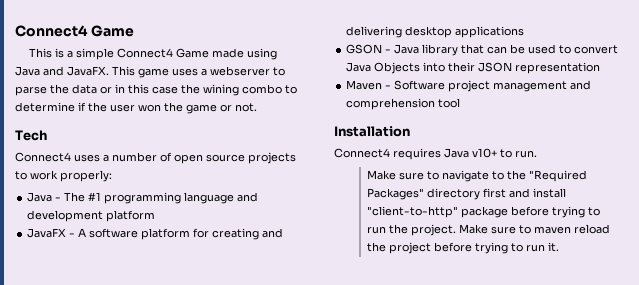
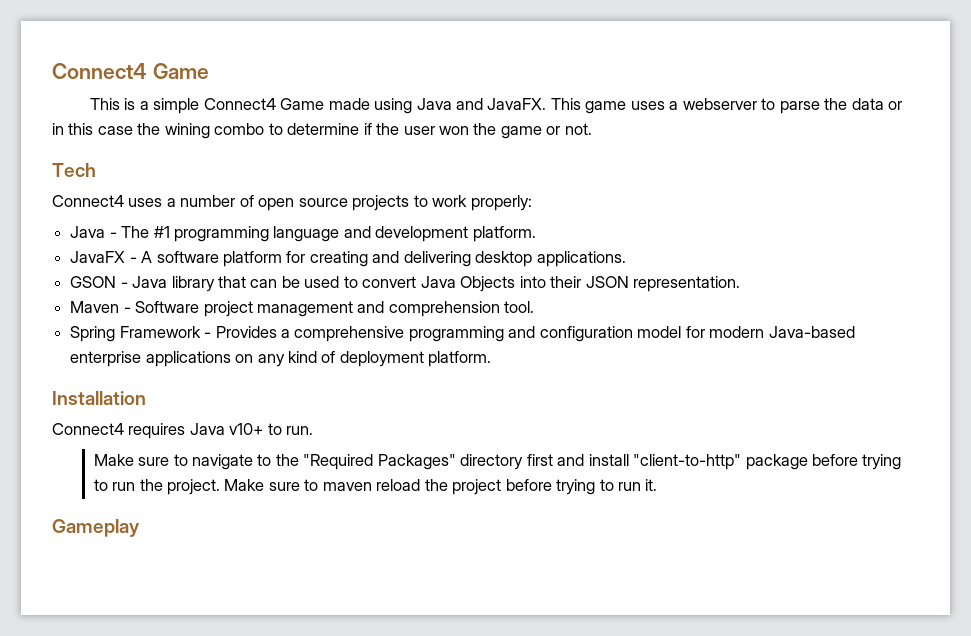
[106,210,156,222] platform -> [472,226,536,242] platform.
[455,26,525,38] applications -> [536,251,626,267] applications.
[515,62,601,74] representation -> [632,276,740,292] representation.
[438,98,461,108] tool -> [504,301,535,313] [70,326,855,342] [70,351,492,367] tool. // Spring Framework - Provides a comprehensive programming and configuration model for modern Java-based enterprise applications on any kind of deployment platform.
(559, 247) none -> [52,519,140,537] // Gameplay

